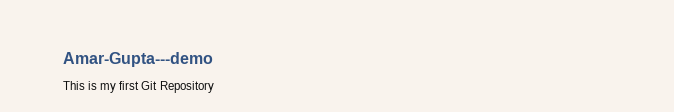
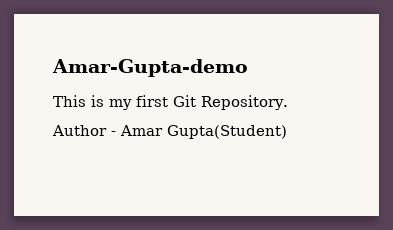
[63,52,213,67] Amar-Gupta---demo -> [52,59,248,77] Amar-Gupta-demo
[159,81,214,93] Repository -> [201,95,288,110] [52,125,287,139] Repository. // Author - Amar Gupta(Student)

